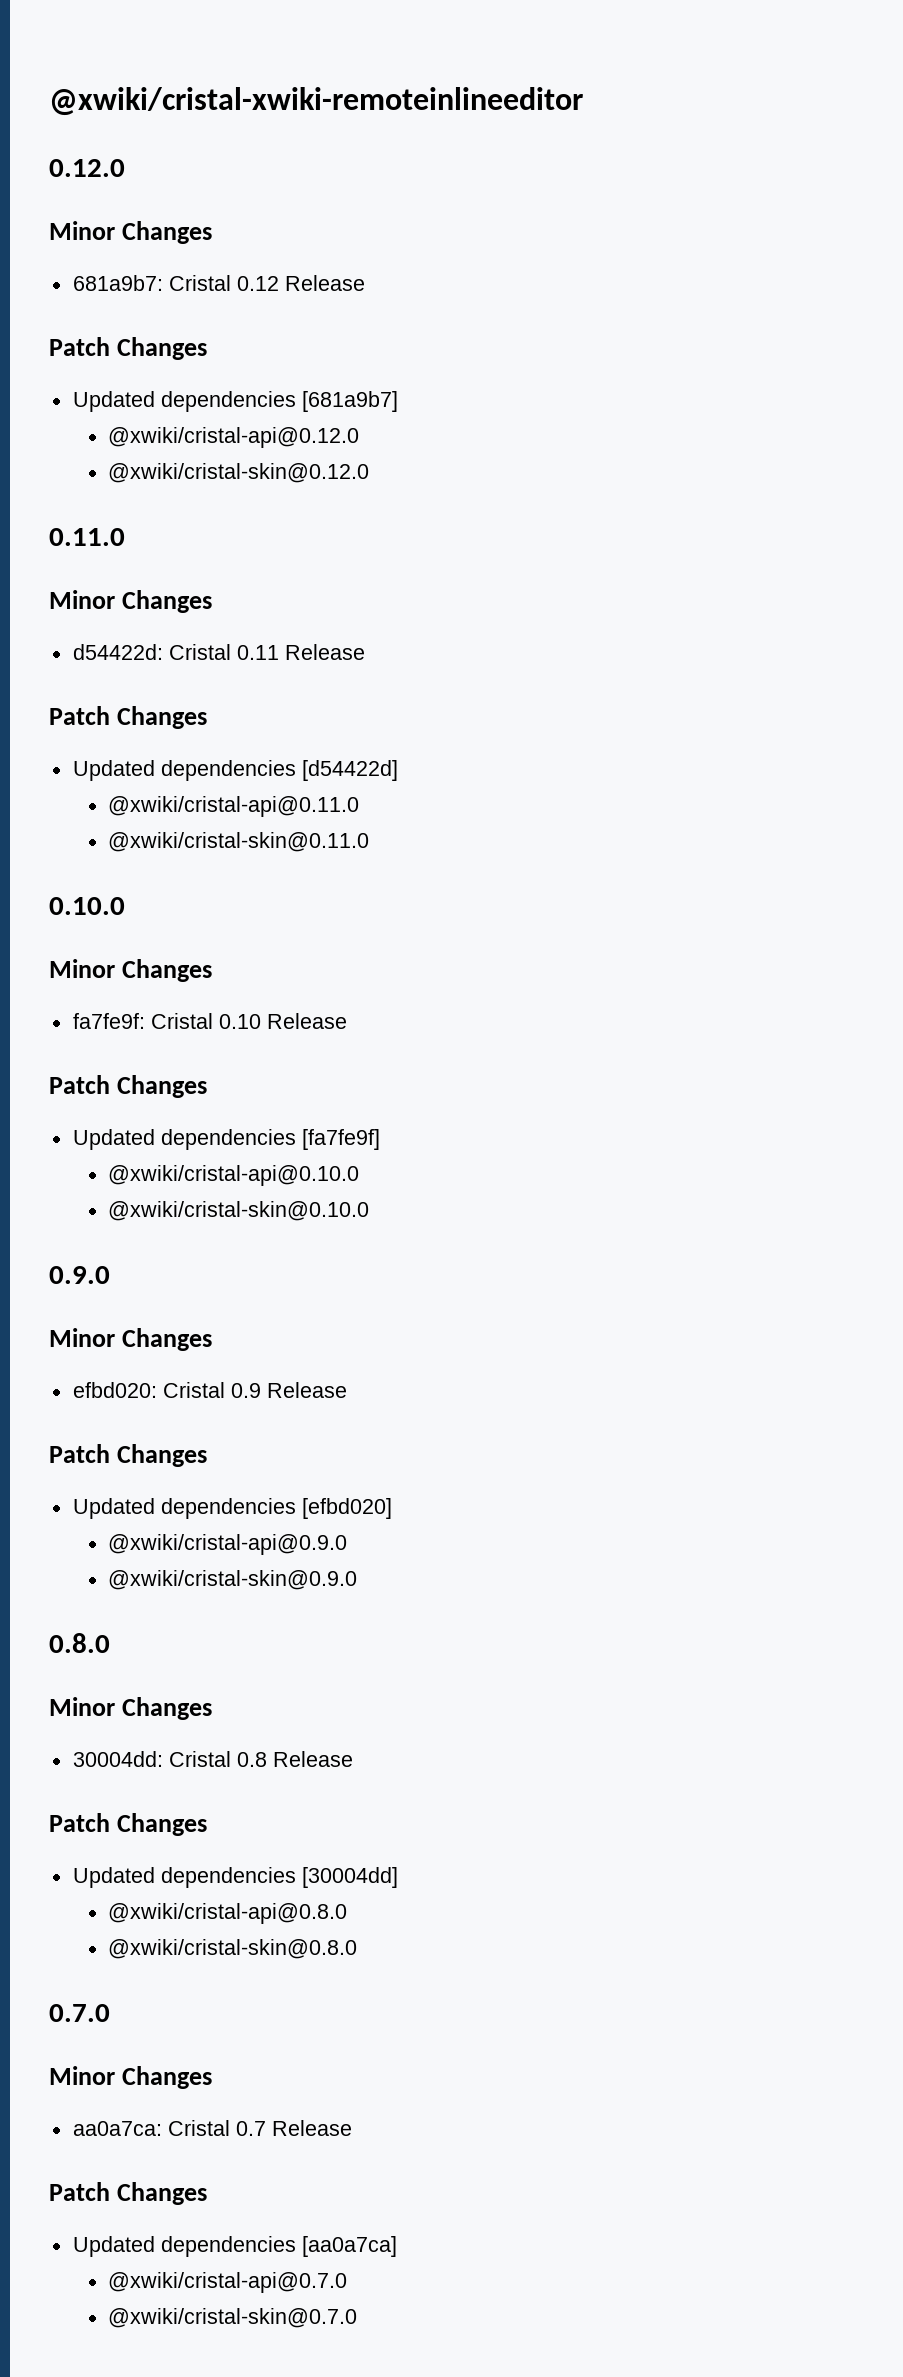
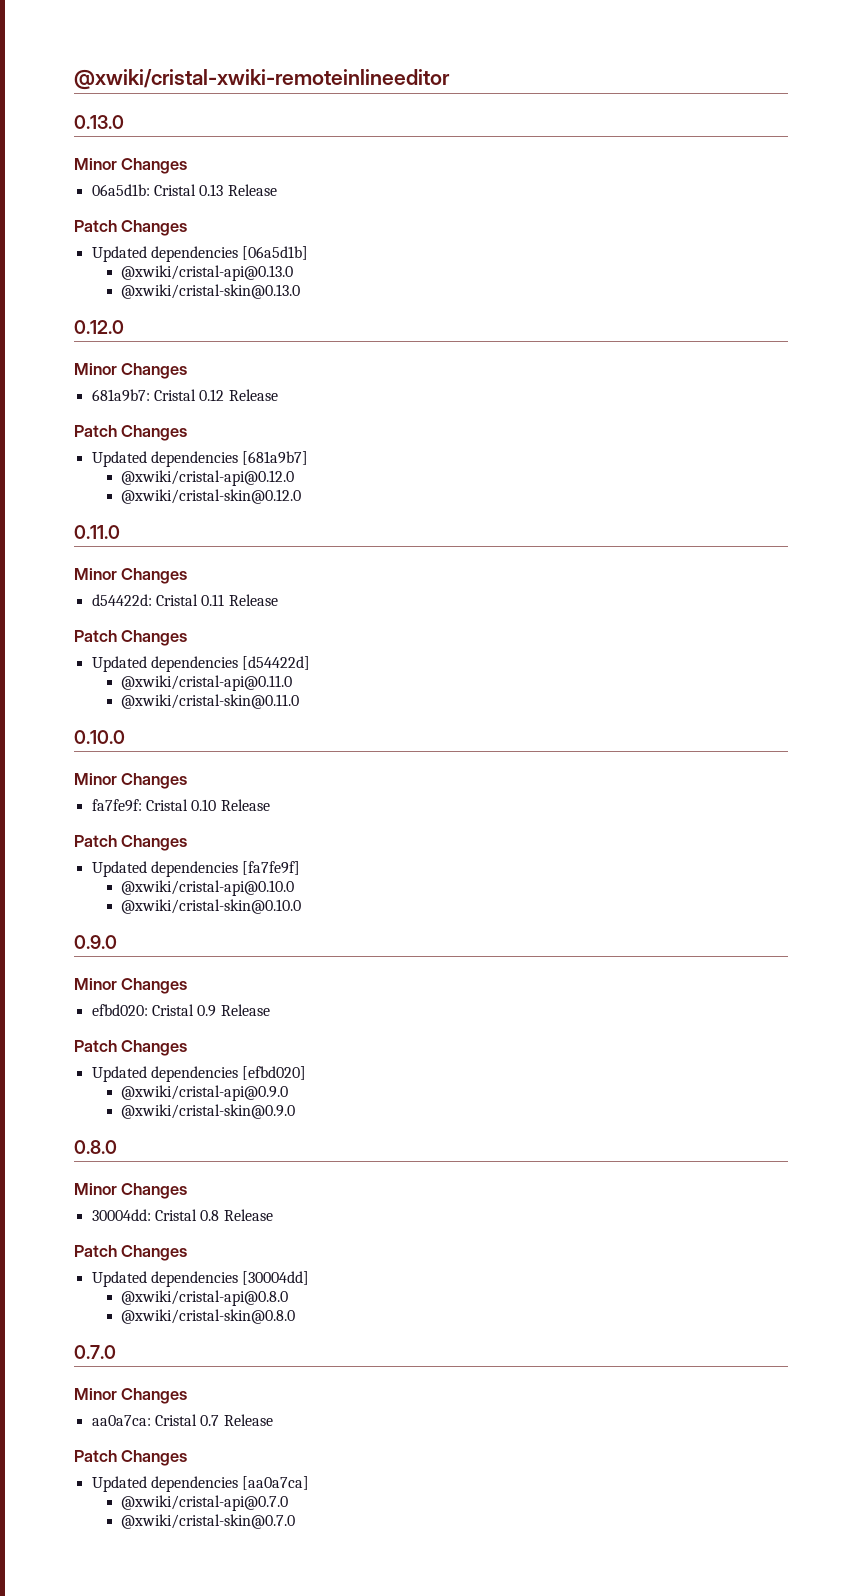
(583, 101) none -> [74,115,124,129] [74,158,188,174] [91,184,277,196] [74,220,188,236] [91,246,309,262] [121,265,294,281] [121,284,301,299] // 0.13.0 // Minor Changes // 06a5d1b: Cristal 0.13 Release // Patch Changes // Updated dependencies [06a5d1b] // @xwiki/cristal-api@0.13.0 // @xwiki/cristal-skin@0.13.0

